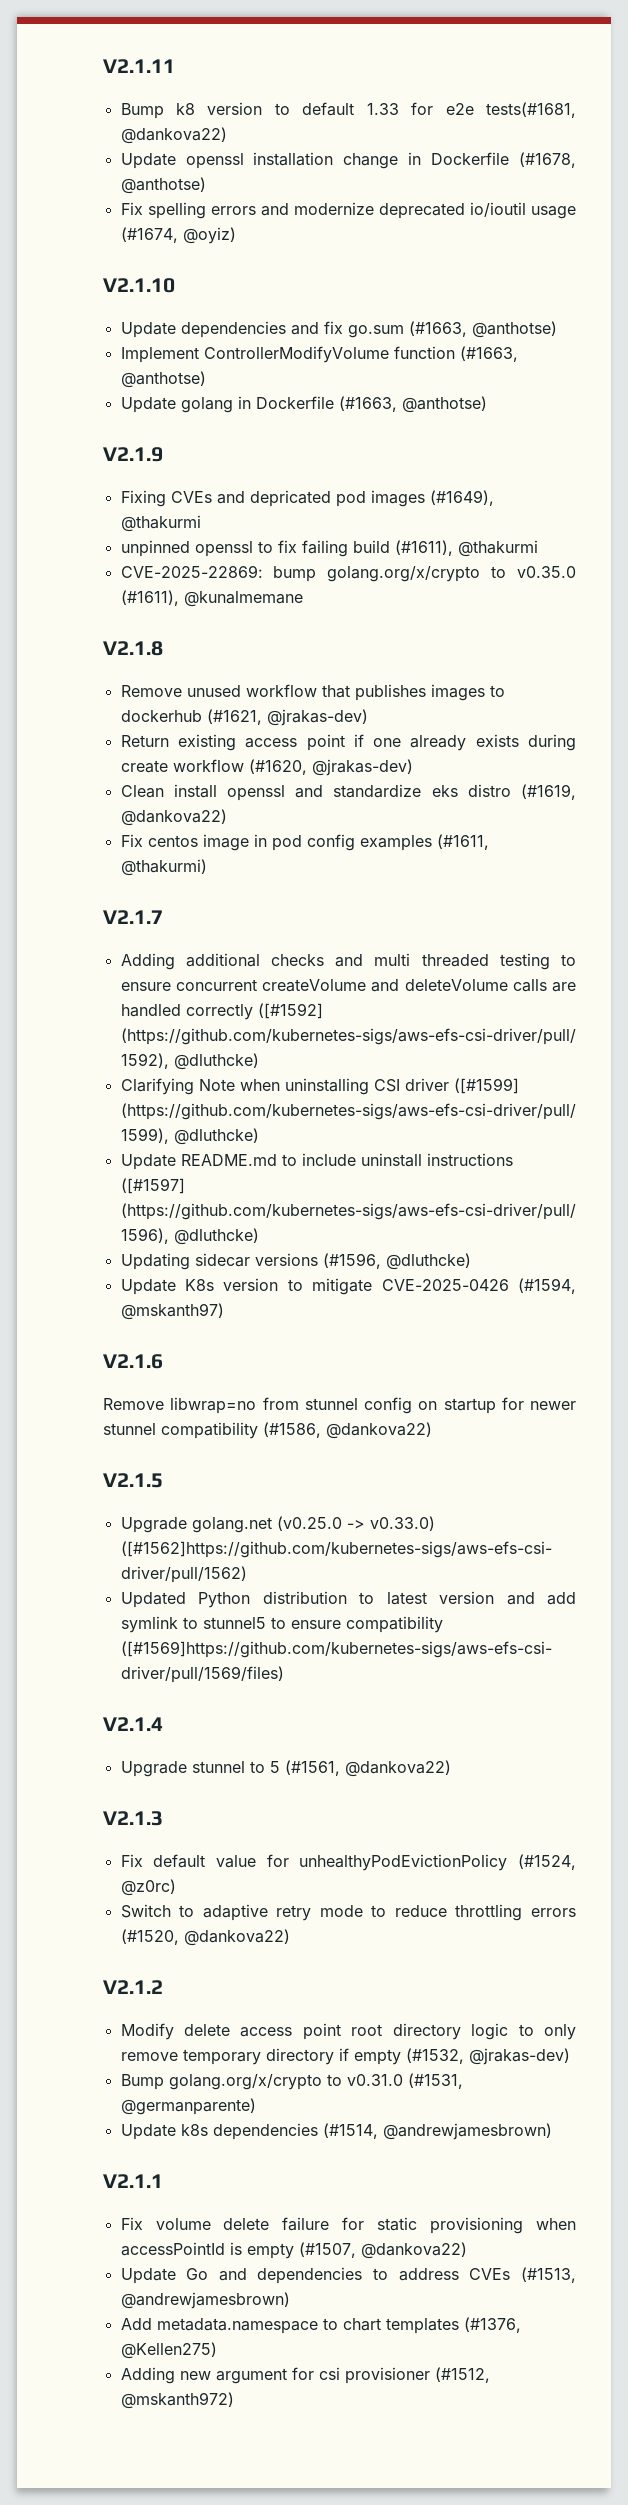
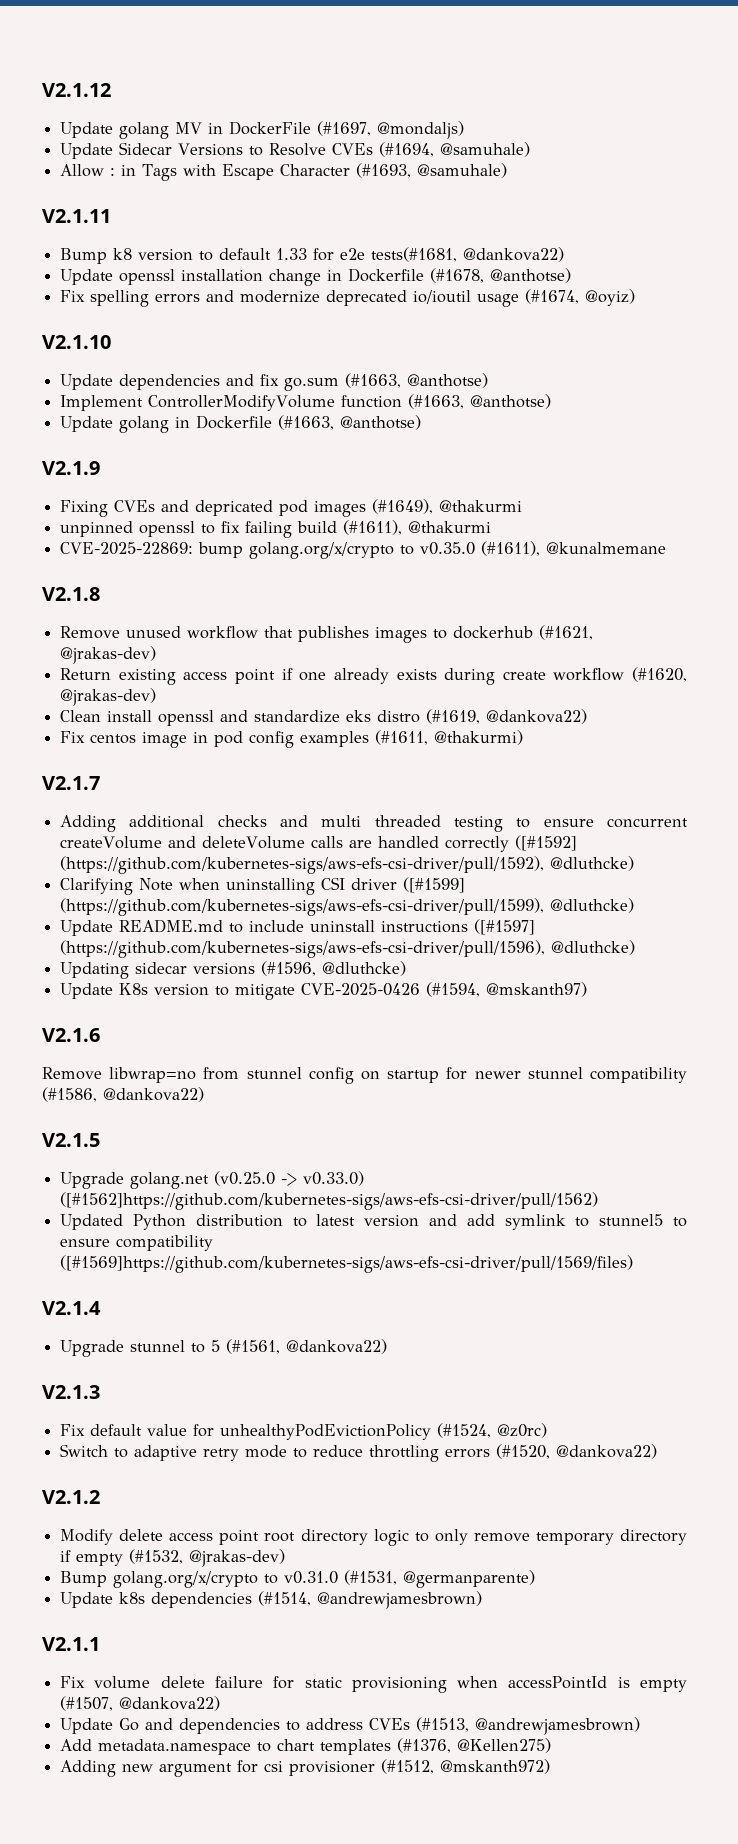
(103, 66) none -> [42,83,111,97] [60,121,465,139] [60,142,531,159] [60,163,508,181] V2.1.12 // Update golang MV in DockerFile (#1697, @mondaljs) // Update Sidecar Versions to Resolve CVEs (#1694, @samuhale) // Allow : in Tags with Escape Character (#1693, @samuhale) //

